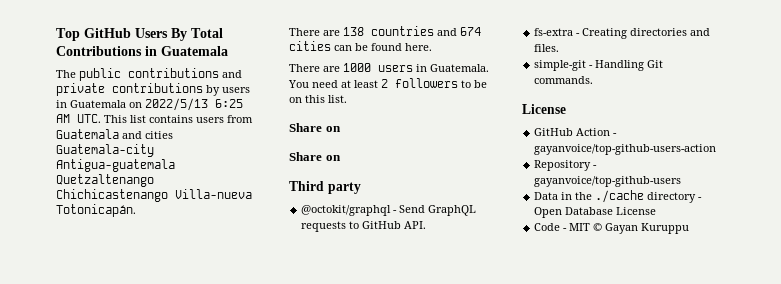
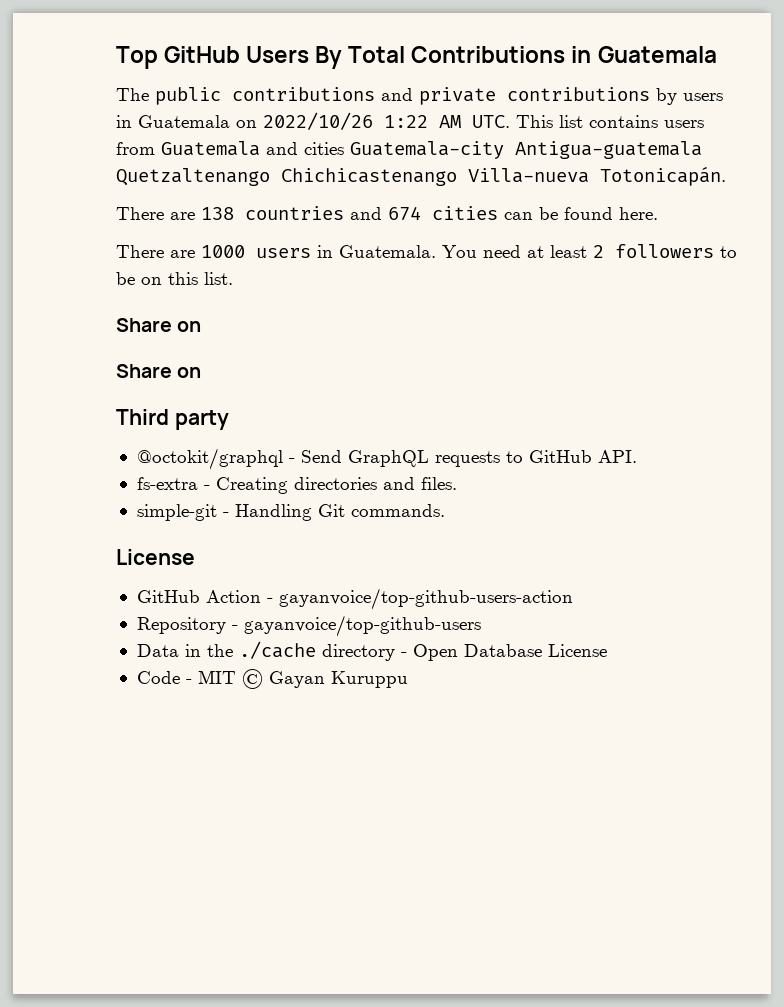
[145,98,243,111] 2022/5/13 6:25 -> [263,112,428,130] 2022/10/26 1:22

